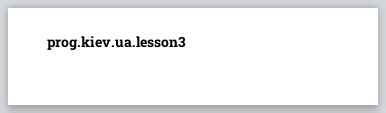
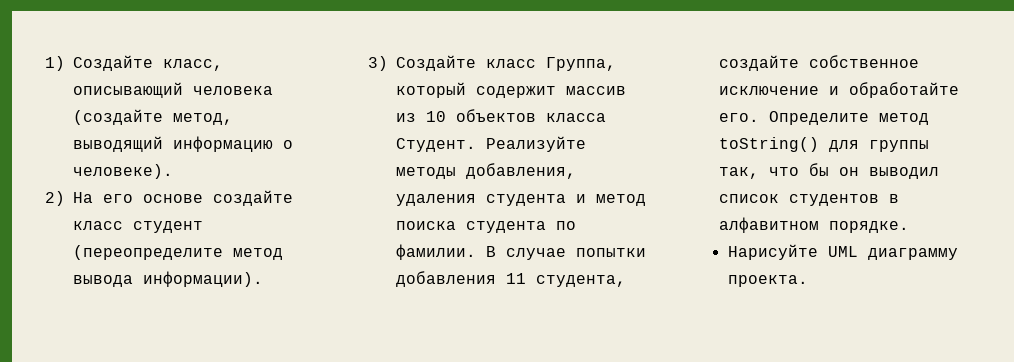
[47,36,186,50] prog.kiev.ua.lesson3 -> [45,55,223,71] [73,82,273,98] [73,109,233,125] [73,136,293,152] [73,164,173,179] [45,190,293,206] [73,221,203,233] [73,245,283,260] [73,271,263,287] [368,55,616,71] [396,82,626,98] [396,109,606,122] [396,136,586,152] [396,163,576,179] [396,194,646,206] [396,221,576,233] [396,244,646,260] [396,271,626,287] [719,55,919,71] [719,82,959,98] [719,111,929,125] [719,137,929,152] [719,163,939,179] [719,194,899,206] [719,217,909,233] [727,244,958,260] [727,275,808,287] 1) Создайте класс, описывающий человека (создайте метод, выводящий информацию о человеке). // 2) На его основе создайте класс студент (переопределите метод вывода информации). // 3) Создайте класс Группа, который содержит массив из 10 объектов класса Студент. Реализуйте методы добавления, удаления студента и метод поиска студента по фамилии. В случае попытки добавления 11 студента, создайте собственное исключение и обработайте его. Определите метод toString() для группы так, что бы он выводил список студентов в алфавитном порядке. // Нарисуйте UML диаграмму проекта.

